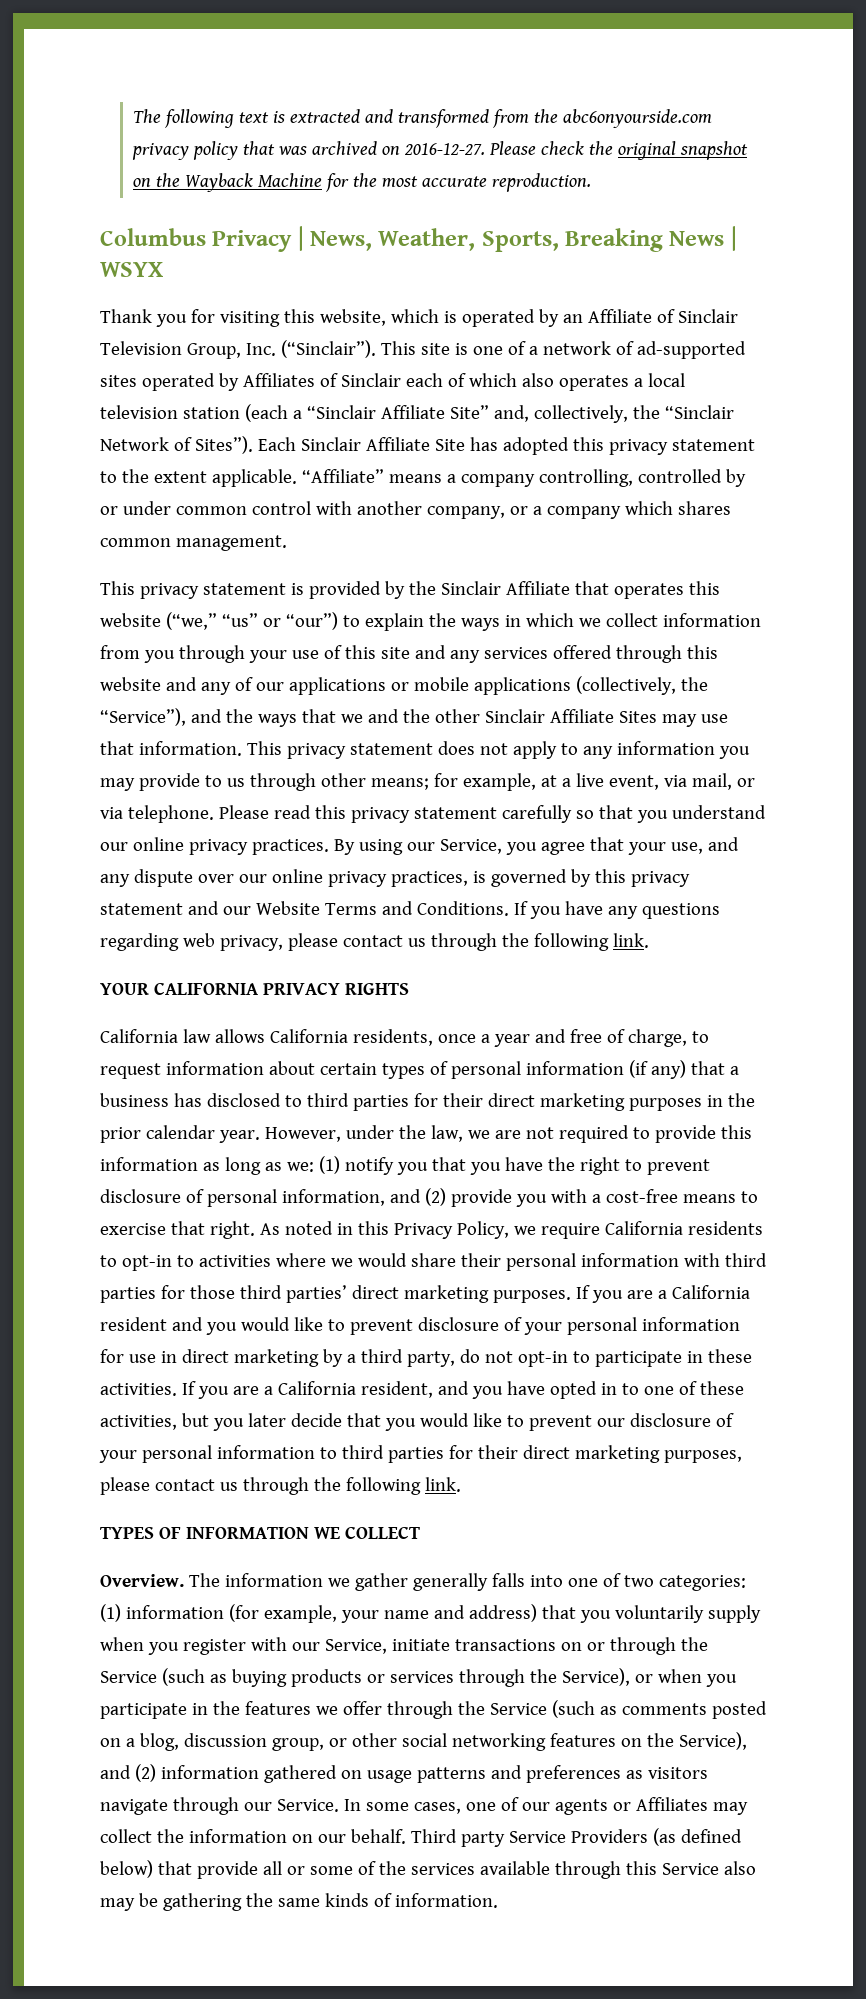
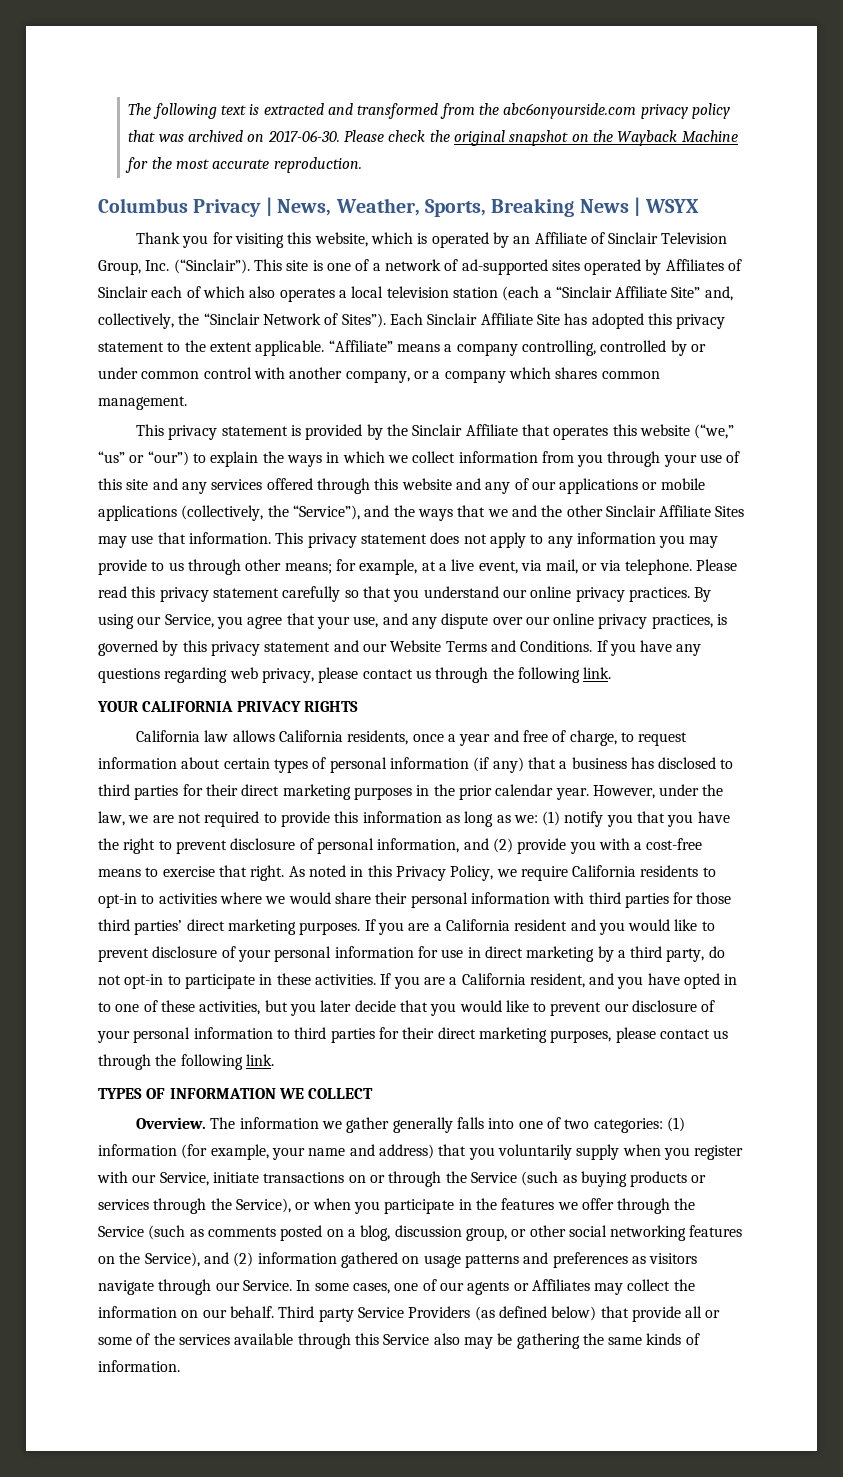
[404,143,486,155] 2016-12-27. -> [267,130,340,142] 2017-06-30.

